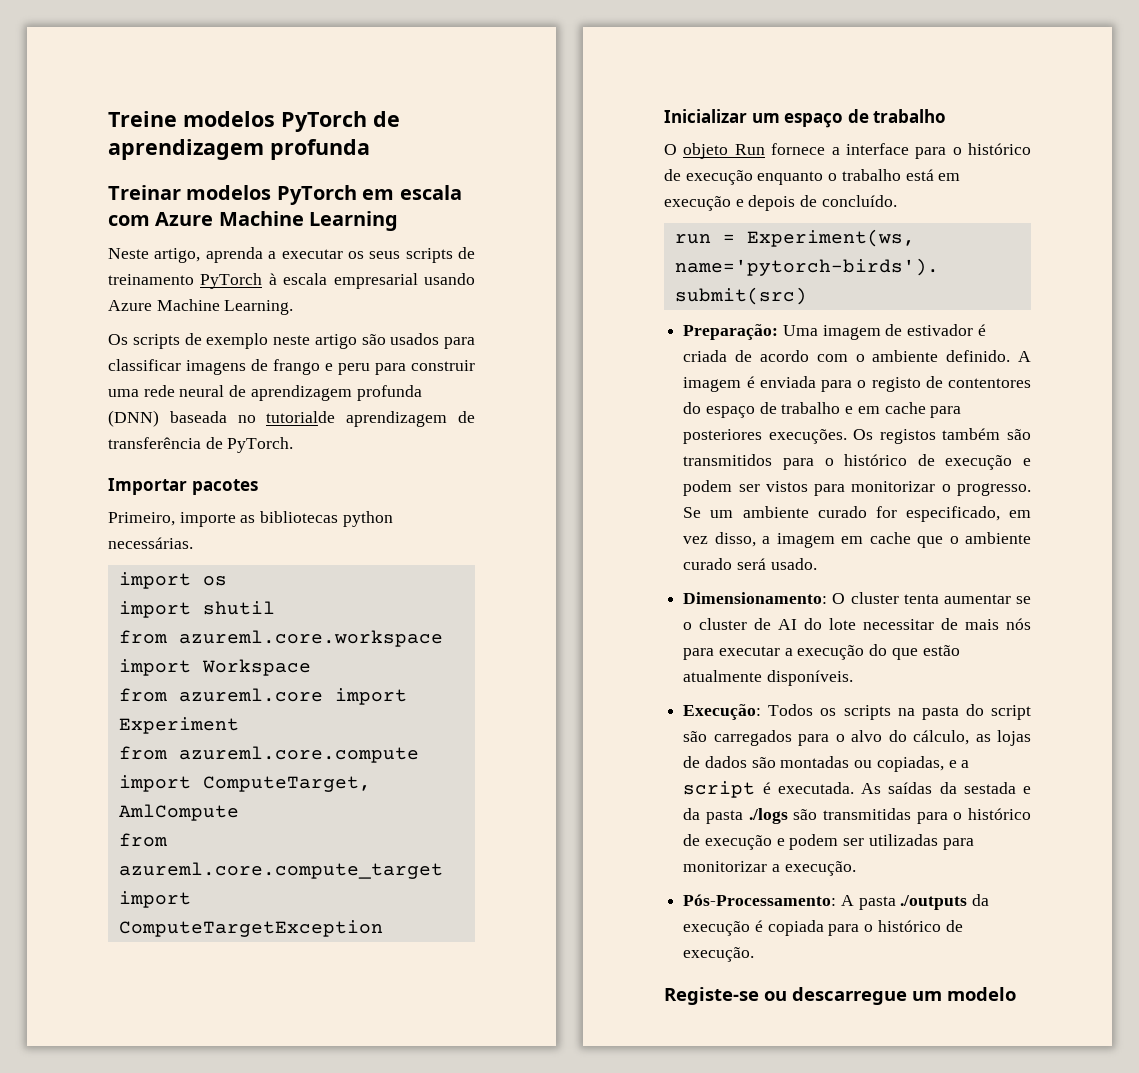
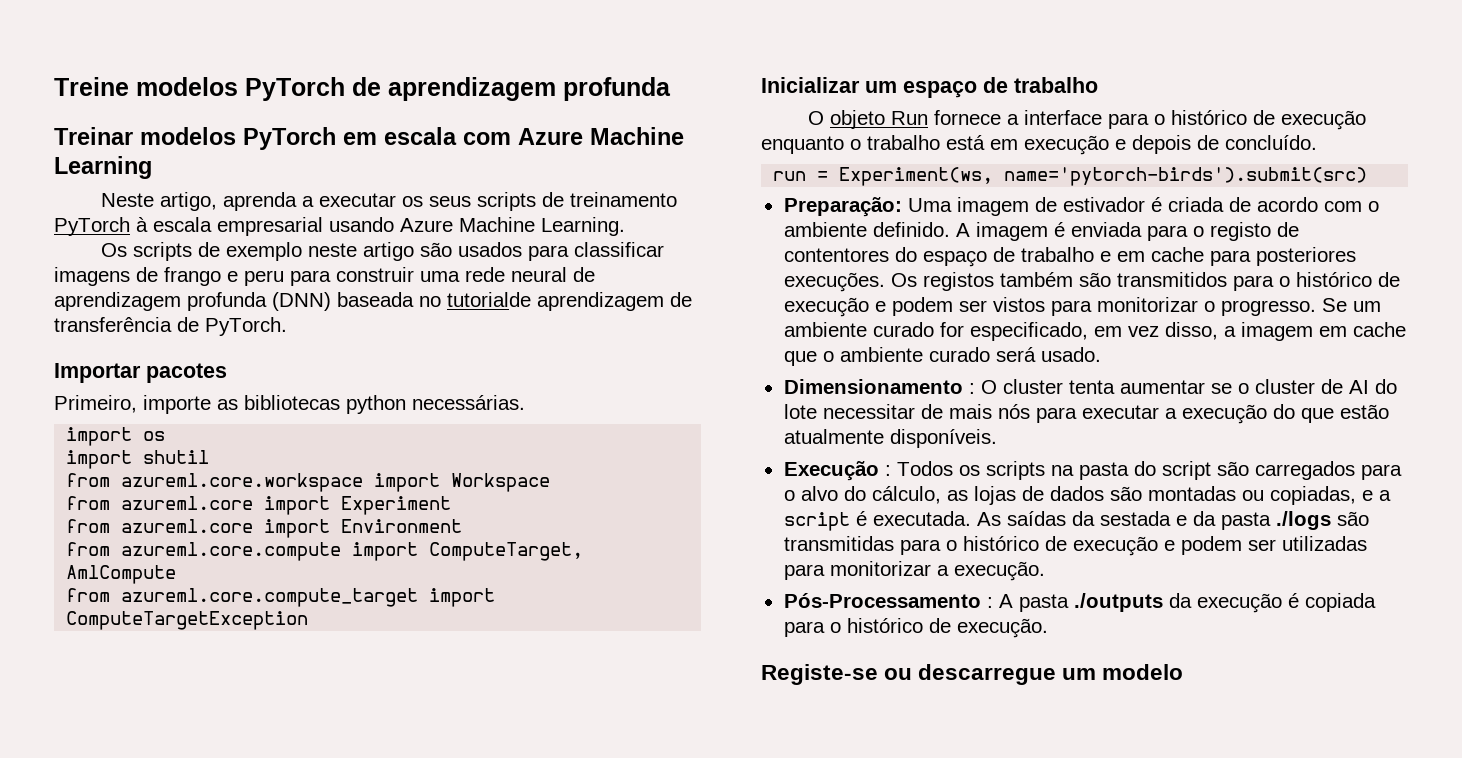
(239, 725) none -> [66,519,463,538] // from azureml.core import Environment
[683,592,828,604] Dimensionamento: -> [783,379,975,394] Dimensionamento :
[683,704,762,720] Execução: -> [783,461,891,481] Execução :
[683,894,837,906] Pós-Processamento: -> [783,593,993,608] Pós-Processamento :

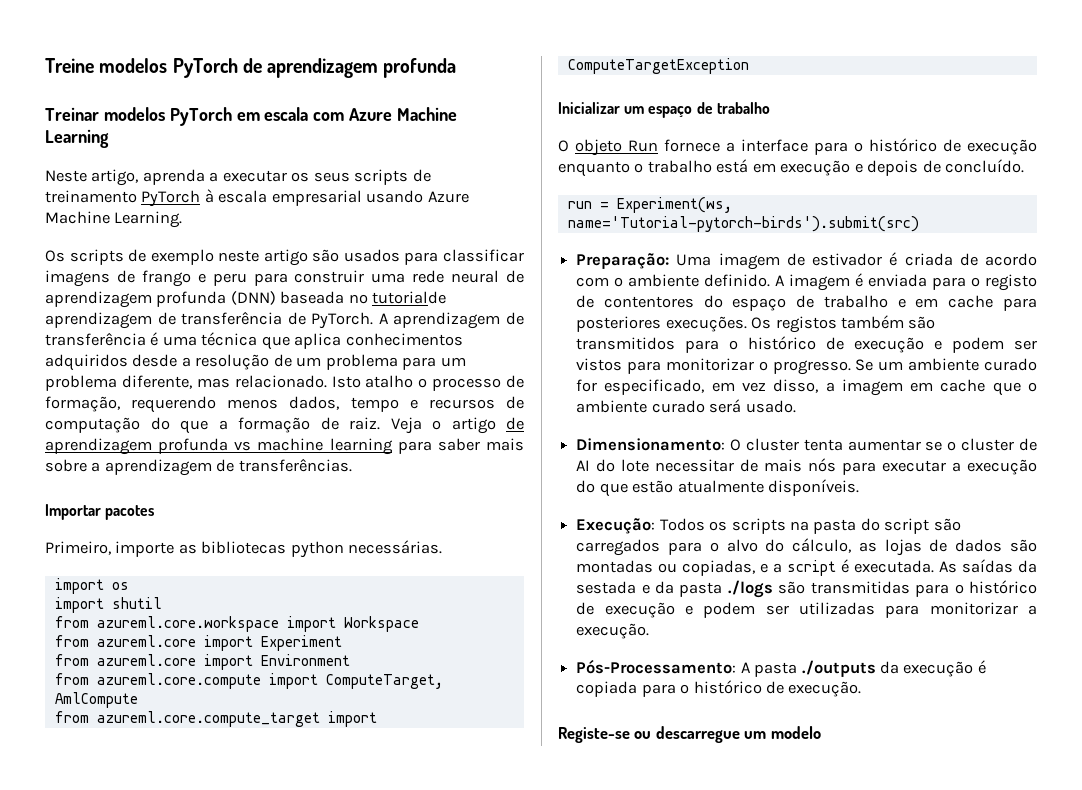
(287, 326) none -> [378,312,524,329] [45,332,463,350] [45,354,466,371] [45,375,524,391] [45,396,525,413] [45,417,524,434] [45,438,525,455] [45,458,352,476] A aprendizagem de transferência é uma técnica que aplica conhecimentos adquiridos desde a resolução de um problema para um problema diferente, mas relacionado. Isto atalho o processo de formação, requerendo menos dados, tempo e recursos de computação do que a formação de raiz. Veja o artigo de aprendizagem profunda vs machine learning para saber mais sobre a aprendizagem de transferências.
[1004,167,1368,186] name='pytorch-birds').submit(src) -> [567,216,919,232] name='Tutorial-pytorch-birds').submit(src)
[783,379,975,394] Dimensionamento : -> [576,438,726,451] Dimensionamento:
[783,461,891,481] Execução : -> [576,518,656,534] Execução:
[783,593,993,608] Pós-Processamento : -> [576,659,737,674] Pós-Processamento:

